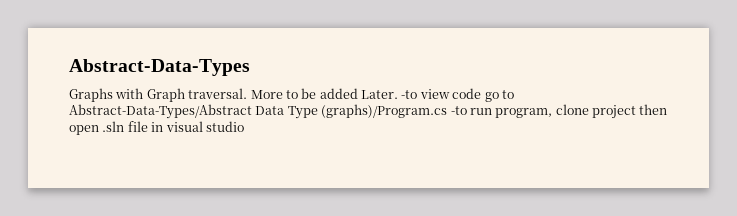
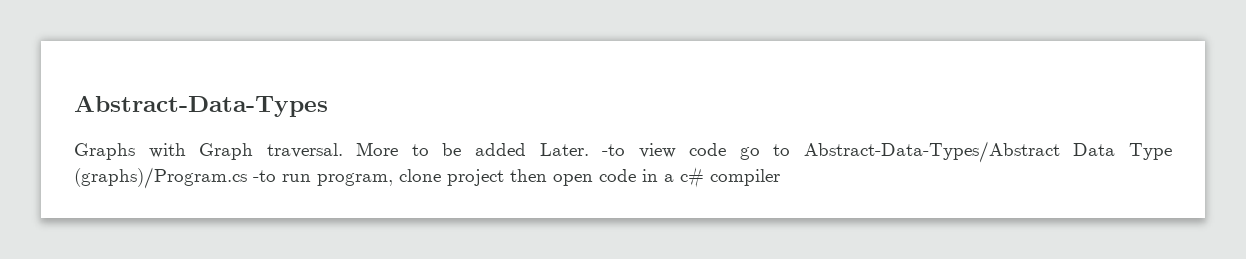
[102,121,244,132] .sln file in visual studio -> [599,167,780,188] code in a c# compiler

